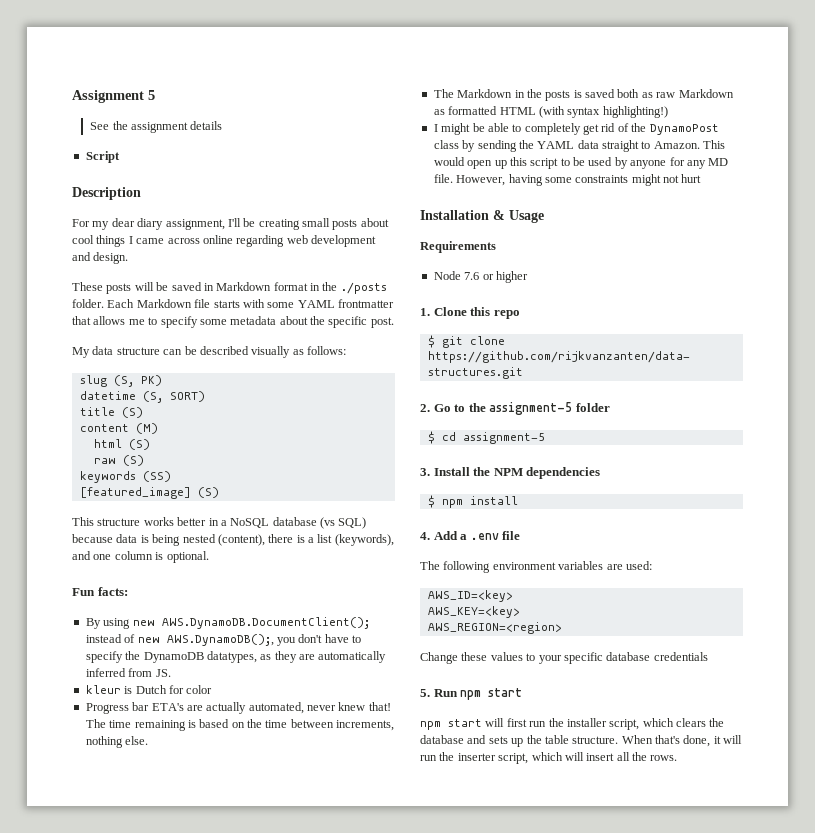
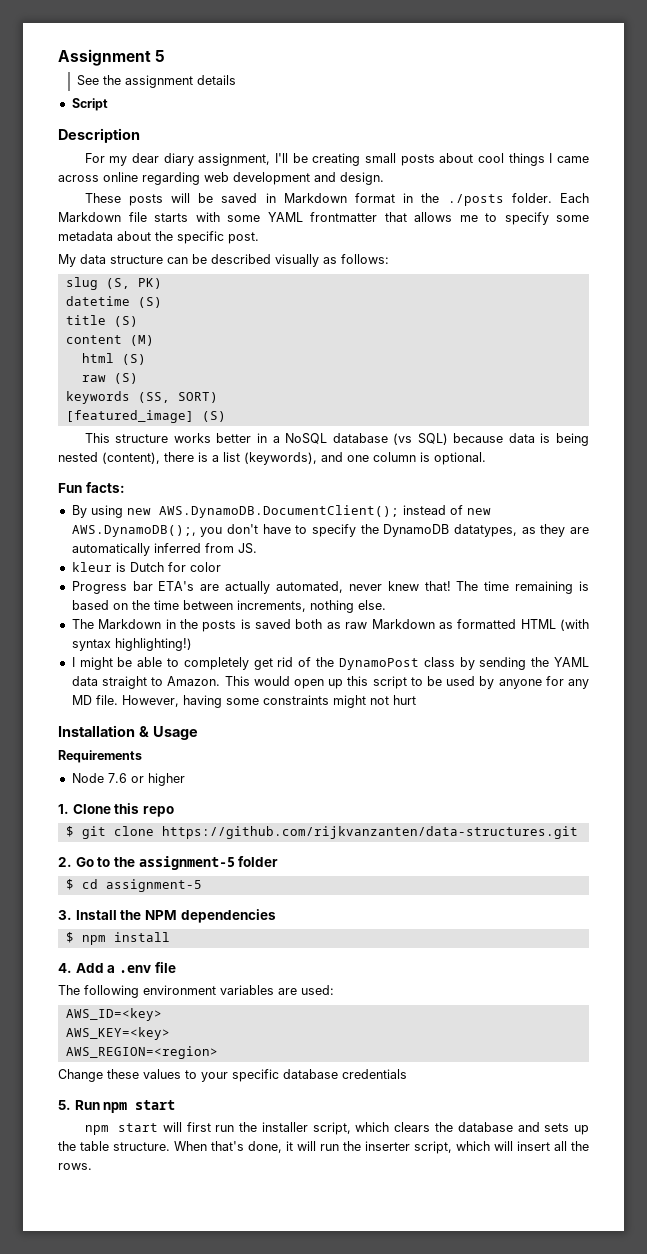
[142,391,205,403] (S, SORT) -> [137,297,162,308] (S)
[142,471,171,482] (SS) -> [137,392,218,403] (SS, SORT)

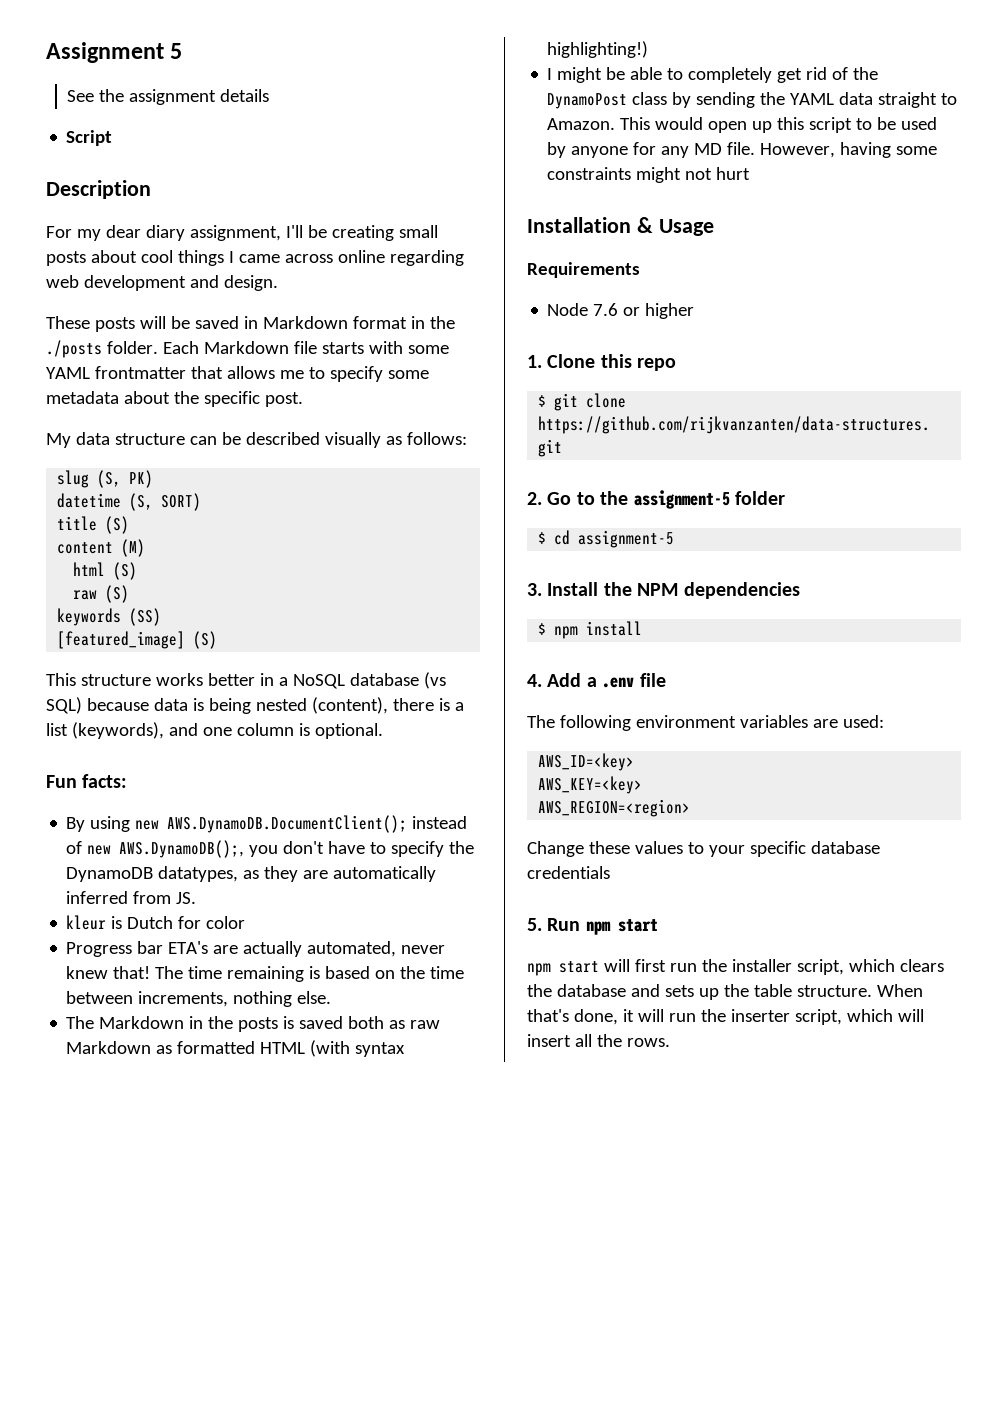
[137,297,162,308] (S) -> [129,493,202,511] (S, SORT)
[137,392,218,403] (SS, SORT) -> [129,608,162,626] (SS)

